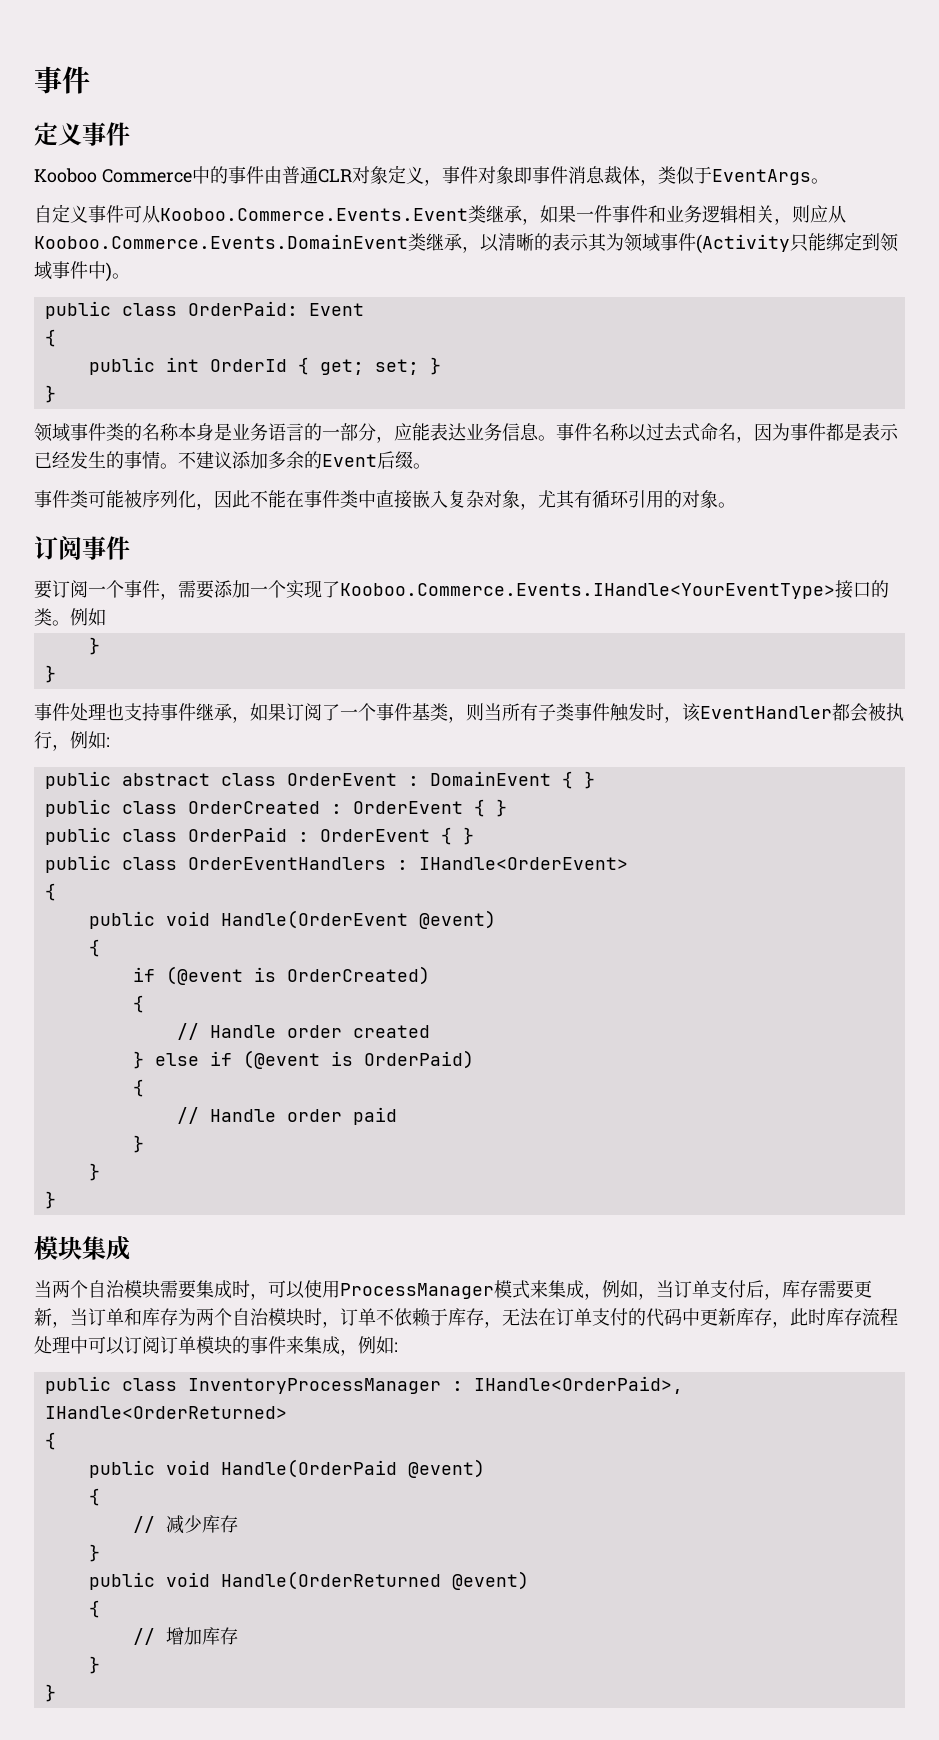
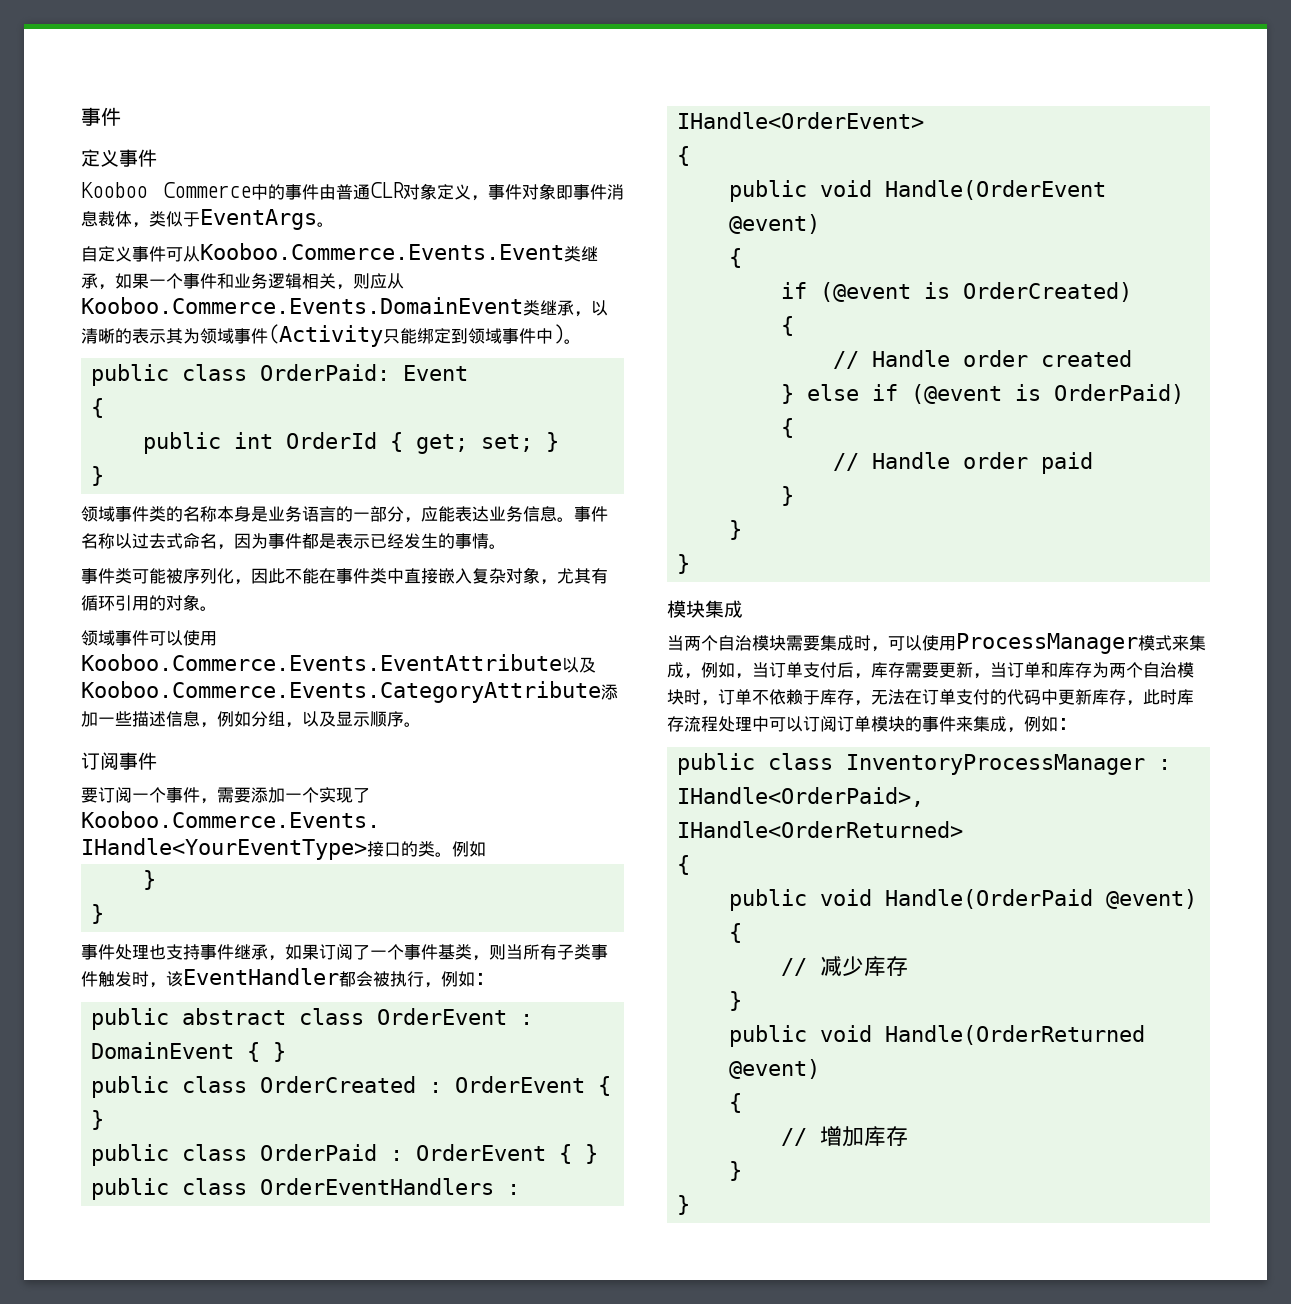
[594,205,612,223] 件 -> [166,273,183,289] 个
[178,451,431,469] 不建议添加多余的Event后缀。 -> (506, 546) none
(736, 505) none -> [81,630,217,646] [81,654,596,673] [81,681,618,703] [81,711,421,728] // 领域事件可以使用Kooboo.Commerce.Events.EventAttribute以及Kooboo.Commerce.Events.CategoryAttribute添加一些描述信息，例如分组，以及显示顺序。

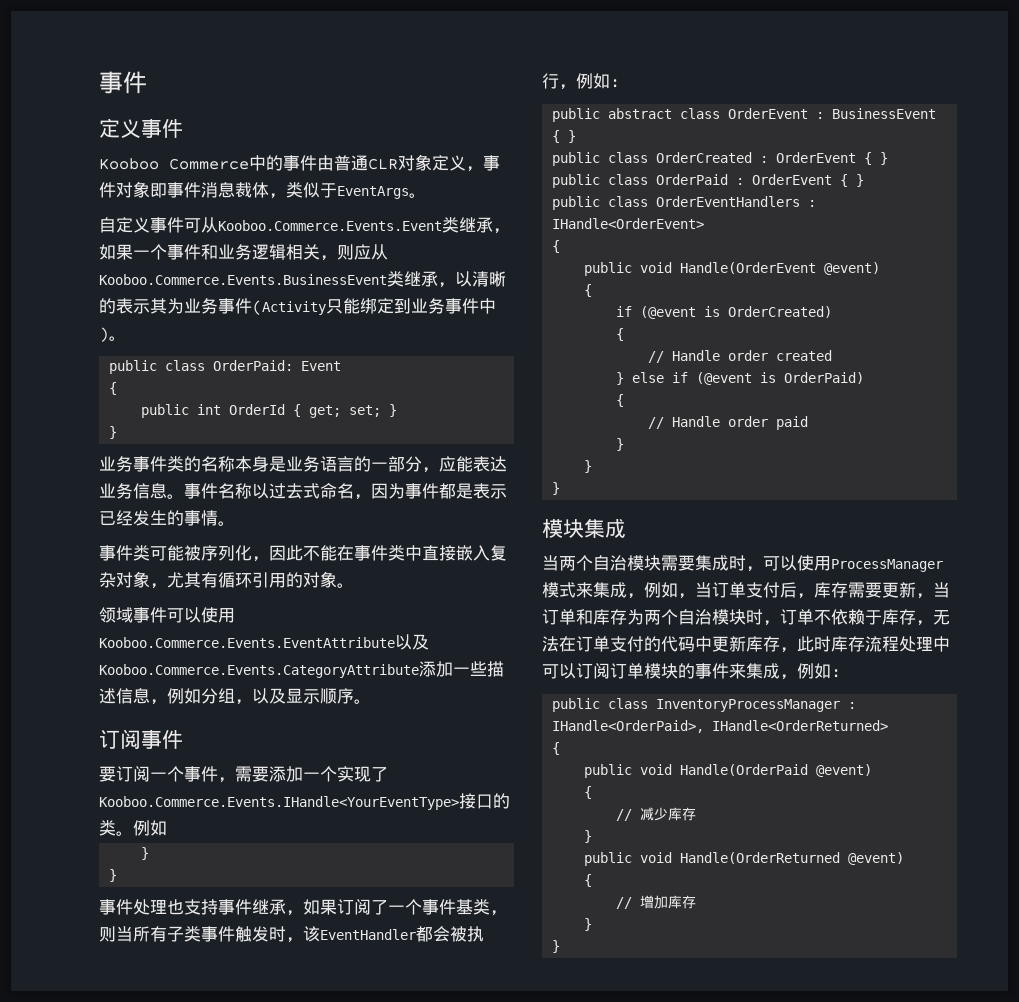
[81,297,523,314] Kooboo.Commerce.Events.DomainEvent -> [99,274,387,285] Kooboo.Commerce.Events.BusinessEvent
[200,328,234,344] 领域 -> [184,298,218,314] 业务
[468,328,502,344] 领域 -> [411,298,445,314] 业务
[81,506,115,522] 领域 -> [99,456,133,472] 业务
[91,1042,235,1059] DomainEvent -> [832,108,937,119] BusinessEvent

